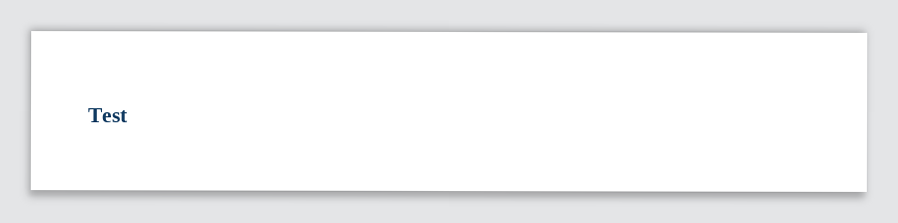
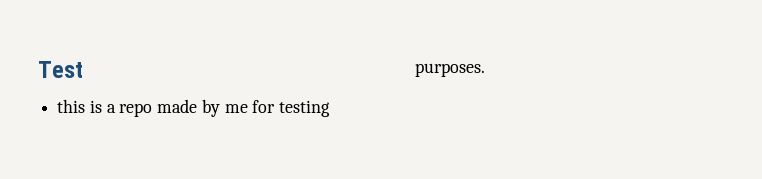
(129, 115) none -> [57,99,331,117] [415,63,486,77] // this is a repo made by me for testing purposes.

